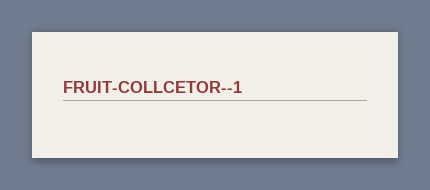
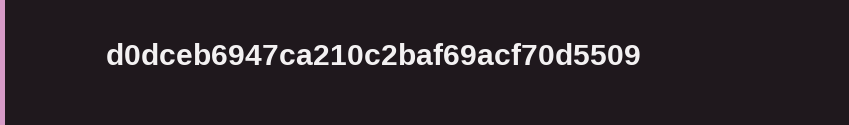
[63,81,242,93] FRUIT-COLLCETOR--1 -> [106,43,641,65] d0dceb6947ca210c2baf69acf70d5509

